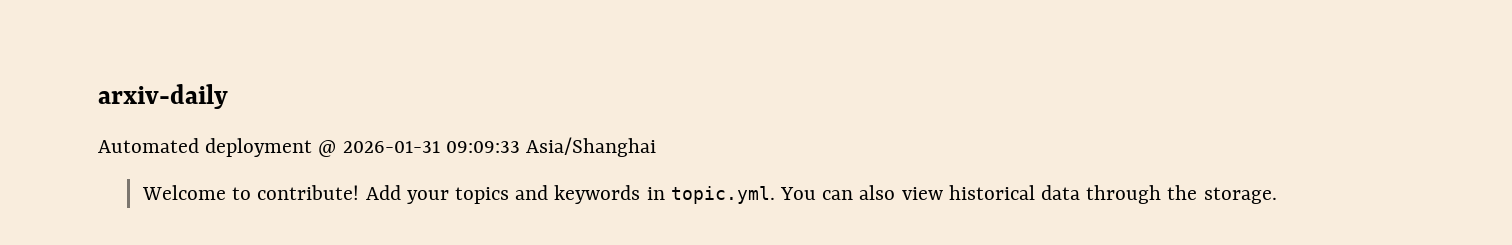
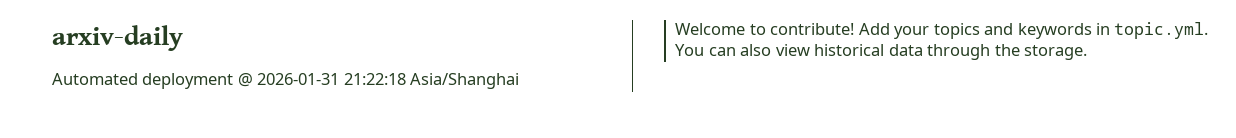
[445,141,520,153] 09:09:33 -> [343,73,406,85] 21:22:18

